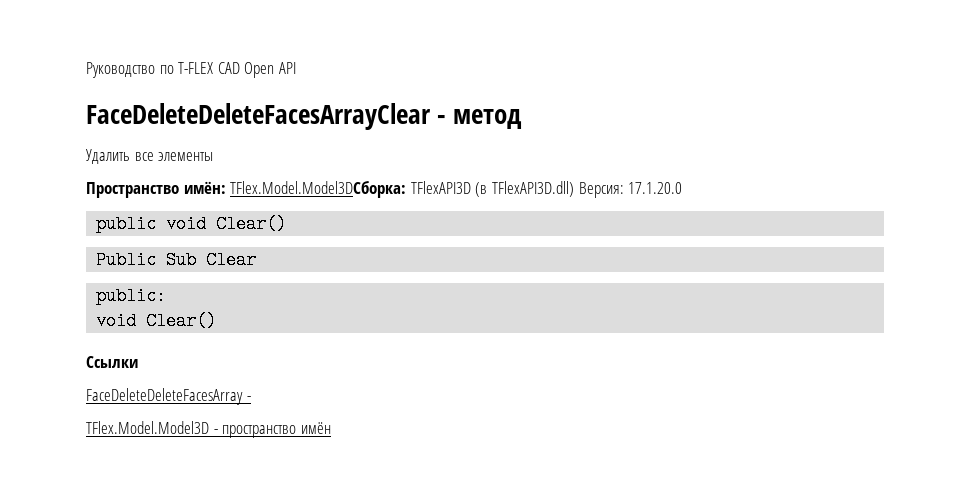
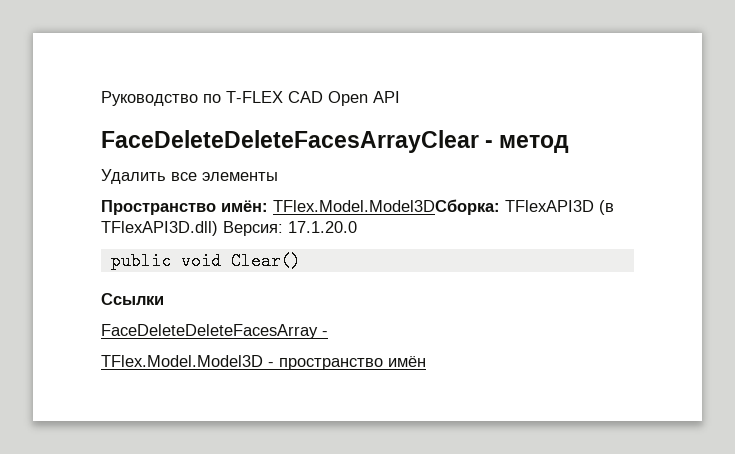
[96,251,257,269] [96,287,167,305] [96,312,217,330] // Public Sub Clear // public: // void Clear() -> (301, 261) none

